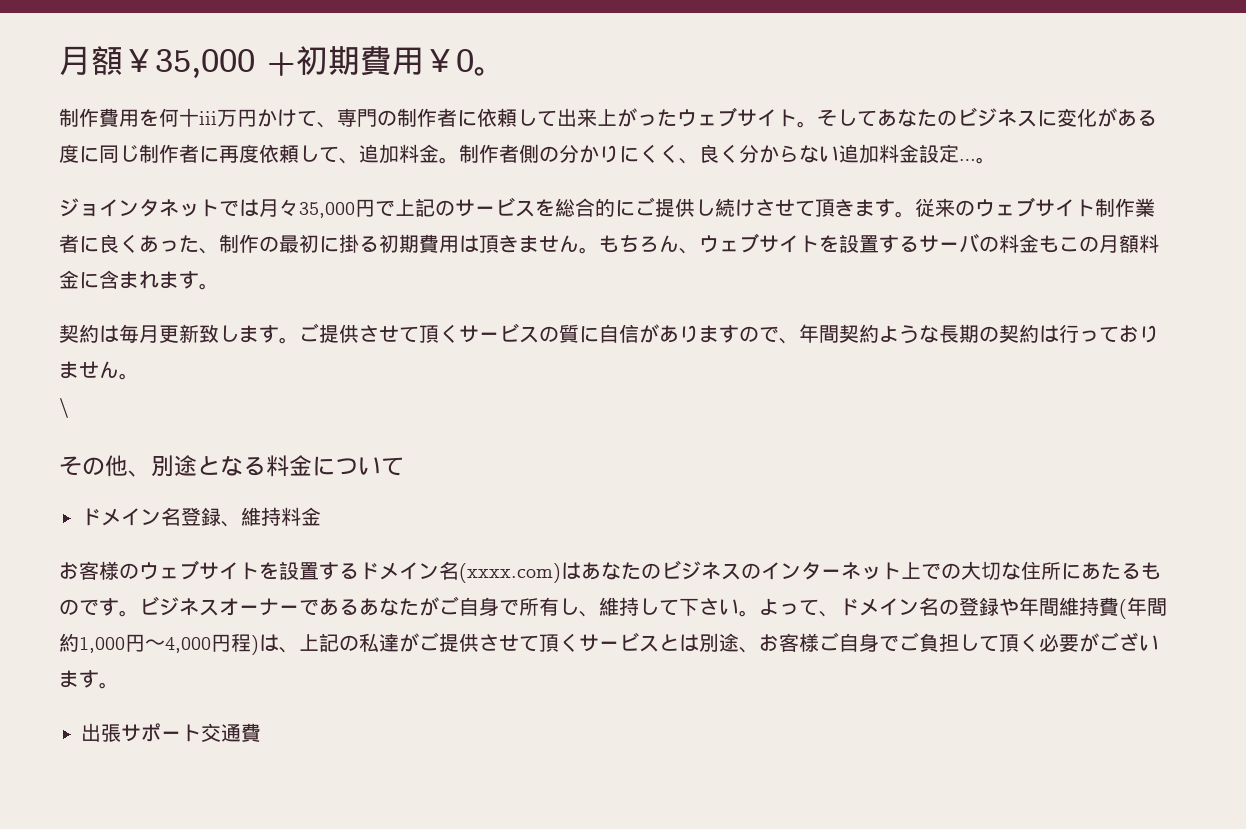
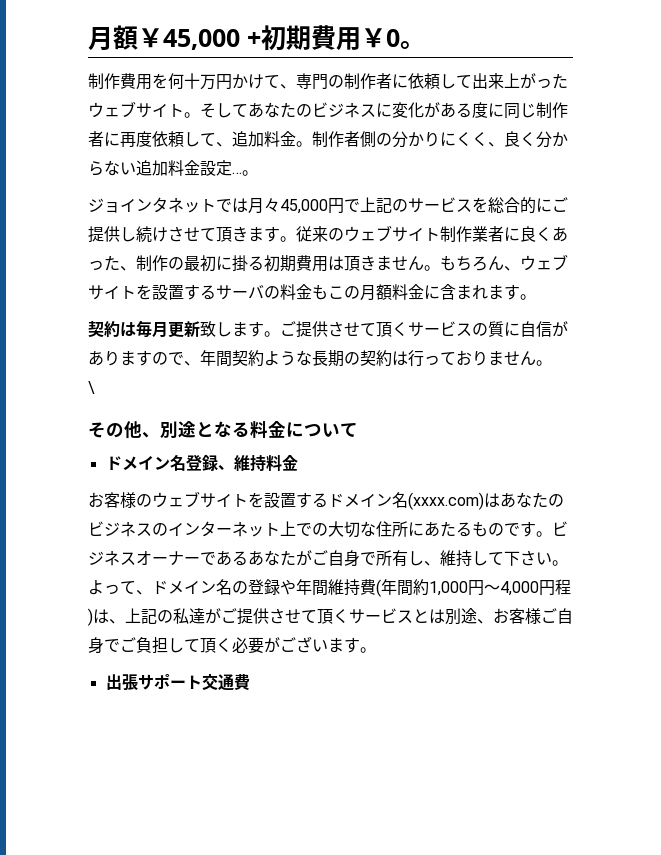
[155,49,255,78] 35,000 -> [163,29,240,50] 45,000
[199,111,217,125] iii -> (200, 81) none
[299,202,355,218] 35,000 -> [280,199,328,214] 45,000

